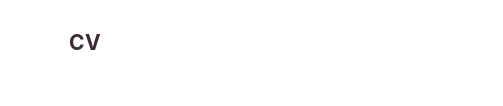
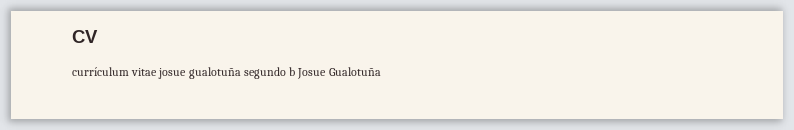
(101, 42) none -> [72,67,381,79] // currículum vitae josue gualotuña segundo b Josue Gualotuña

